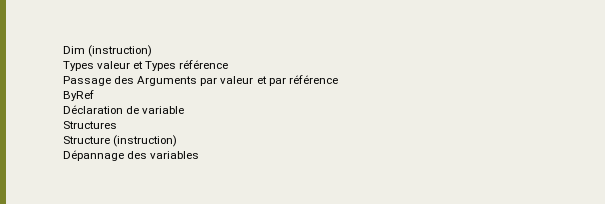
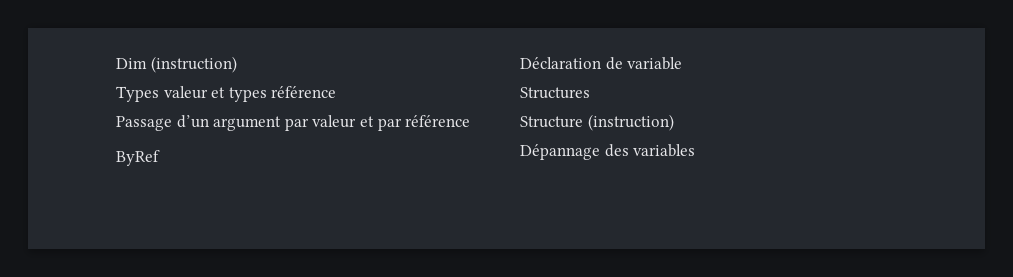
[145,61,177,71] Types -> [228,87,267,102] types
[114,76,198,86] des Arguments -> [176,115,282,131] d’un argument

